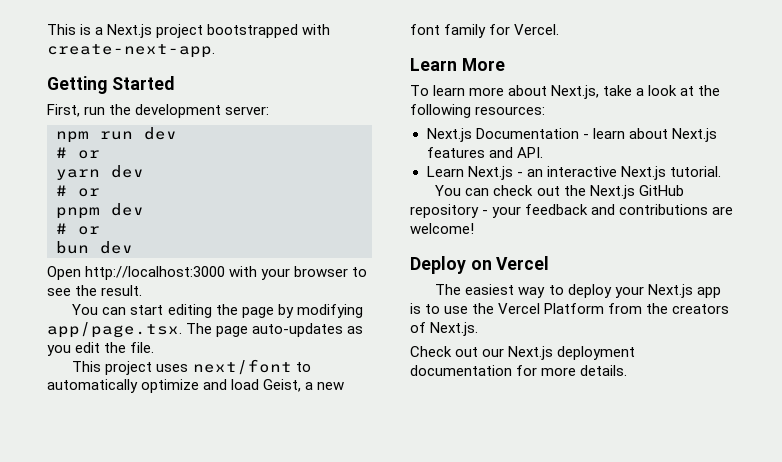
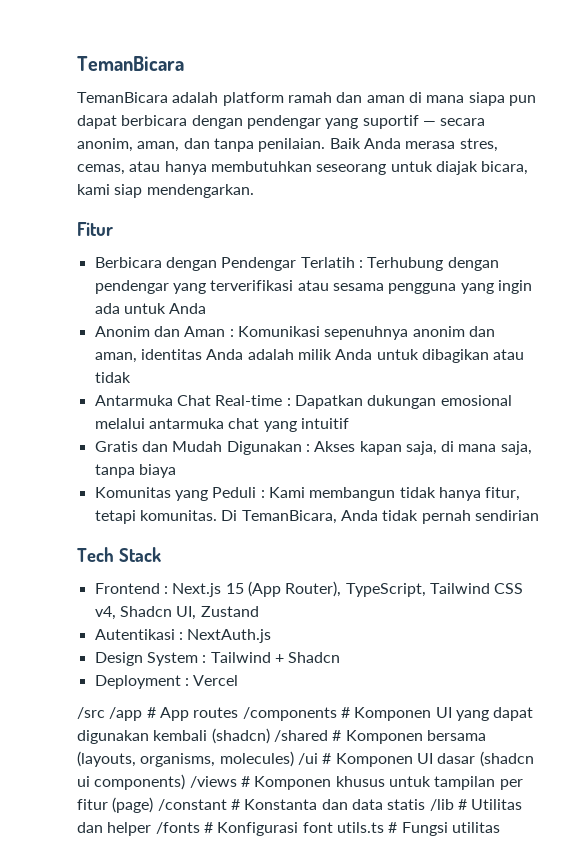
[47,24,331,38] [47,44,215,58] [47,76,174,94] [47,104,270,118] [56,127,177,143] [56,147,100,159] [56,165,144,180] [56,185,100,197] [56,203,144,219] [56,223,100,235] [56,241,133,254] [47,266,368,280] [47,285,143,296] [72,304,363,318] [47,322,364,338] [47,342,155,356] [72,359,311,375] [47,379,345,393] [410,24,560,38] [410,58,505,71] [410,85,721,99] [410,104,546,118] [426,128,717,142] [426,147,543,158] [426,166,721,180] [435,185,684,199] [410,204,734,218] [410,223,474,234] [410,256,550,274] [435,284,721,298] [410,303,730,314] [410,322,479,336] [410,346,636,360] [410,365,628,376] This is a Next.js project bootstrapped with create-next-app. // Getting Started // First, run the development server: // npm run dev // # or // yarn dev // # or // pnpm dev // # or // bun dev // Open http://localhost:3000 with your browser to see the result. // You can start editing the page by modifying app/page.tsx. The page auto-updates as you edit the file. // This project uses next/font to automatically optimize and load Geist, a new font family for Vercel. // Learn More // To learn more about Next.js, take a look at the following resources: // Next.js Documentation - learn about Next.js features and API. // Learn Next.js - an interactive Next.js tutorial. // You can check out the Next.js GitHub repository - your feedback and contributions are welcome! // Deploy on Vercel // The easiest way to deploy your Next.js app is to use the Vercel Platform from the creators of Next.js. // Check out our Next.js deployment documentation for more details. -> [77,56,184,71] [77,92,536,106] [77,115,486,129] [77,138,498,152] [77,161,529,175] [77,184,254,198] [77,222,113,236] [94,257,499,271] [94,280,532,294] [94,303,207,314] [94,326,495,340] [94,349,525,363] [94,372,131,383] [94,395,512,409] [94,418,349,432] [94,441,532,455] [94,464,176,478] [94,487,521,501] [94,510,539,524] [77,547,161,562] [94,581,524,597] [94,606,259,620] [94,629,272,643] [94,652,341,666] [94,675,239,689] [77,707,534,721] [77,728,486,744] [77,751,534,767] [77,774,523,790] [77,797,523,813] [77,822,500,836] TemanBicara // TemanBicara adalah platform ramah dan aman di mana siapa pun dapat berbicara dengan pendengar yang suportif — secara anonim, aman, dan tanpa penilaian. Baik Anda merasa stres, cemas, atau hanya membutuhkan seseorang untuk diajak bicara, kami siap mendengarkan. // Fitur // Berbicara dengan Pendengar Terlatih : Terhubung dengan pendengar yang terverifikasi atau sesama pengguna yang ingin ada untuk Anda // Anonim dan Aman : Komunikasi sepenuhnya anonim dan aman, identitas Anda adalah milik Anda untuk dibagikan atau tidak // Antarmuka Chat Real-time : Dapatkan dukungan emosional melalui antarmuka chat yang intuitif // Gratis dan Mudah Digunakan : Akses kapan saja, di mana saja, tanpa biaya // Komunitas yang Peduli : Kami membangun tidak hanya fitur, tetapi komunitas. Di TemanBicara, Anda tidak pernah sendirian // Tech Stack // Frontend : Next.js 15 (App Router), TypeScript, Tailwind CSS v4, Shadcn UI, Zustand // Autentikasi : NextAuth.js // Design System : Tailwind + Shadcn // Deployment : Vercel // /src /app # App routes /components # Komponen UI yang dapat digunakan kembali (shadcn) /shared # Komponen bersama (layouts, organisms, molecules) /ui # Komponen UI dasar (shadcn ui components) /views # Komponen khusus untuk tampilan per fitur (page) /constant # Konstanta dan data statis /lib # Utilitas dan helper /fonts # Konfigurasi font utils.ts # Fungsi utilitas

